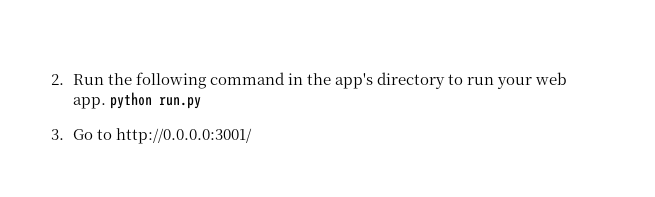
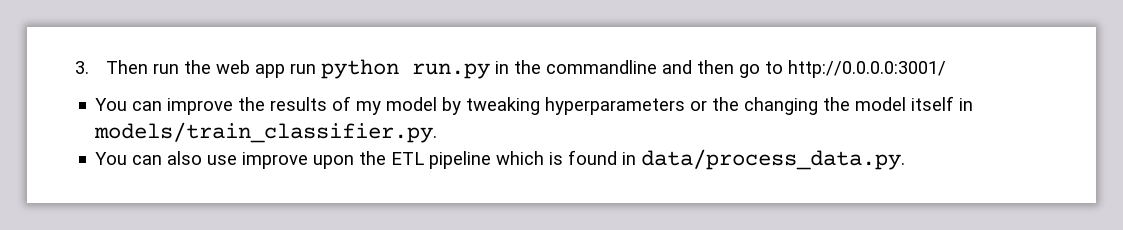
[51,72,568,89] [72,92,201,109] [51,128,252,144] 2. Run the following command in the app's directory to run your web app. python run.py // 3. Go to http://0.0.0.0:3001/ -> [75,59,947,79] [95,96,974,115] [94,122,438,143] [95,149,906,170] 3. Then run the web app run python run.py in the commandline and then go to http://0.0.0.0:3001/ // You can improve the results of my model by tweaking hyperparameters or the changing the model itself in models/train_classifier.py. // You can also use improve upon the ETL pipeline which is found in data/process_data.py.

